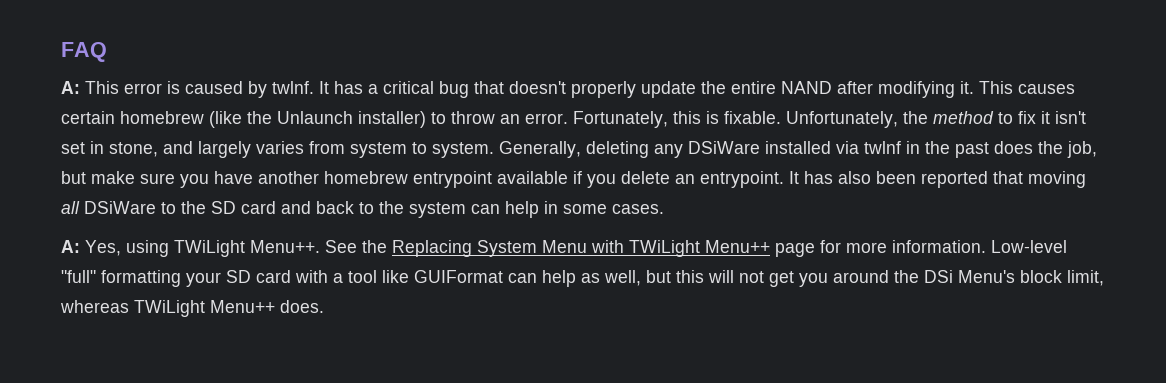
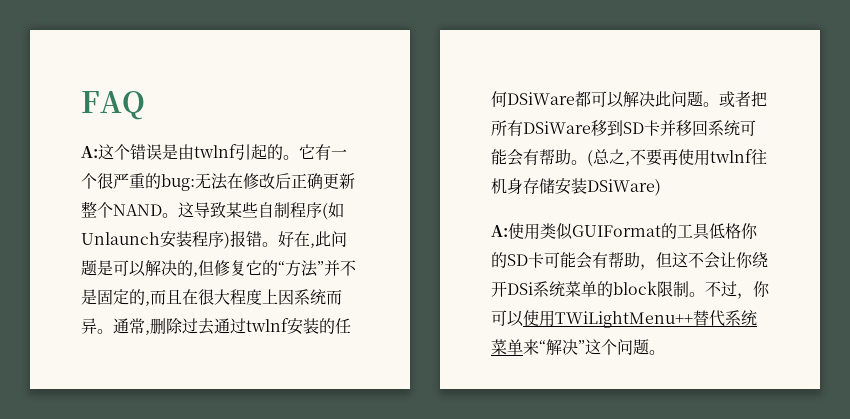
[85,81,1075,98] [61,111,1086,128] [61,141,1097,158] [61,171,1086,188] [61,201,664,218] [61,240,1067,257] [61,270,1104,287] [60,300,324,317] This error is caused by twlnf. It has a critical bug that doesn't properly update the entire NAND after modifying it. This causes certain homebrew (like the Unlaunch installer) to throw an error. Fortunately, this is fixable. Unfortunately, the method to fix it isn't set in stone, and largely varies from system to system. Generally, deleting any DSiWare installed via twlnf in the past does the job, but make sure you have another homebrew entrypoint available if you delete an entrypoint. It has also been reported that moving all DSiWare to the SD card and back to the system can help in some cases. // A: Yes, using TWiLight Menu++. See the Replacing System Menu with TWiLight Menu++ page for more information. Low-level "full" formatting your SD card with a tool like GUIFormat can help as well, but this will not get you around the DSi Menu's block limit, whereas TWiLight Menu++ does. -> [98,144,347,161] [81,173,355,191] [81,201,344,220] [81,230,347,249] [81,260,356,277] [81,289,342,306] [81,318,351,335] [491,91,767,108] [491,120,756,136] [491,149,767,167] [491,178,661,196] [491,223,758,240] [491,251,768,270] [491,281,770,299] [491,310,757,328] [491,339,665,355] 这个错误是由twlnf引起的。它有一个很严重的bug:无法在修改后正确更新整个NAND。这导致某些自制程序(如Unlaunch安装程序)报错。好在,此问题是可以解决的,但修复它的“方法”并不是固定的,而且在很大程度上因系统而异。通常,删除过去通过twlnf安装的任何DSiWare都可以解决此问题。或者把所有DSiWare移到SD卡并移回系统可能会有帮助。(总之,不要再使用twlnf往机身存储安装DSiWare) // A:使用类似GUIFormat的工具低格你的SD卡可能会有帮助，但这不会让你绕开DSi系统菜单的block限制。不过，你可以使用TWiLightMenu++替代系统菜单来“解决”这个问题。

